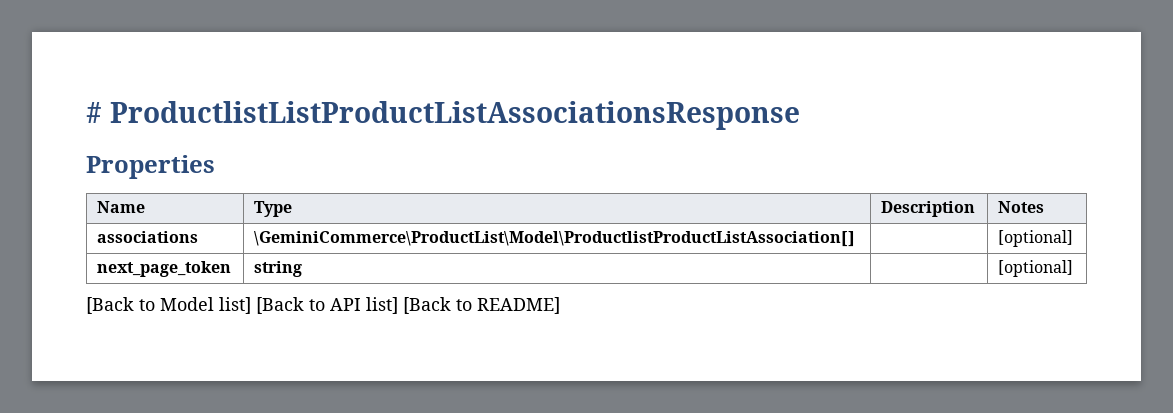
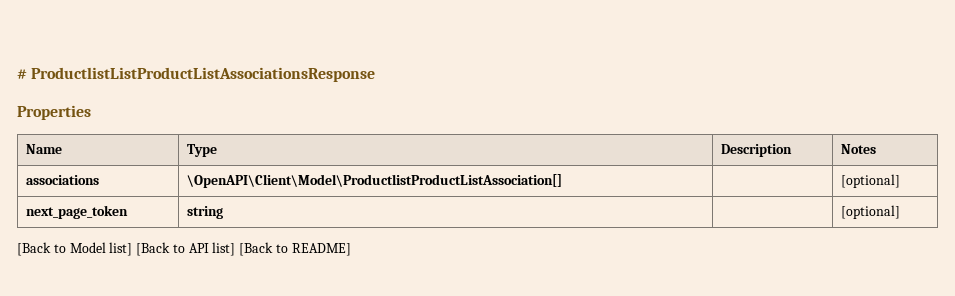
[253,231,855,247] \GeminiCommerce\ProductList\Model\ProductlistProductListAssociation[] -> [186,174,562,188] \OpenAPI\Client\Model\ProductlistProductListAssociation[]

